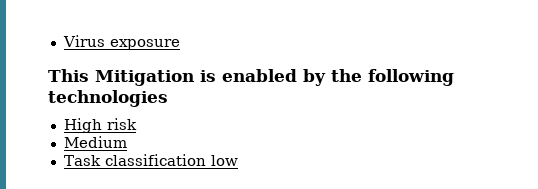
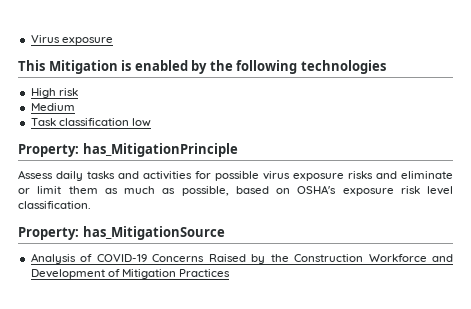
(238, 160) none -> [18,143,238,157] [18,170,453,181] [18,185,453,196] [18,201,91,209] [18,226,225,240] [30,253,453,264] [30,269,230,279] // Property: has_MitigationPrinciple // Assess daily tasks and activities for possible virus exposure risks and eliminate or limit them as much as possible, based on OSHA's exposure risk level classification. // Property: has_MitigationSource // Analysis of COVID-19 Concerns Raised by the Construction Workforce and Development of Mitigation Practices

